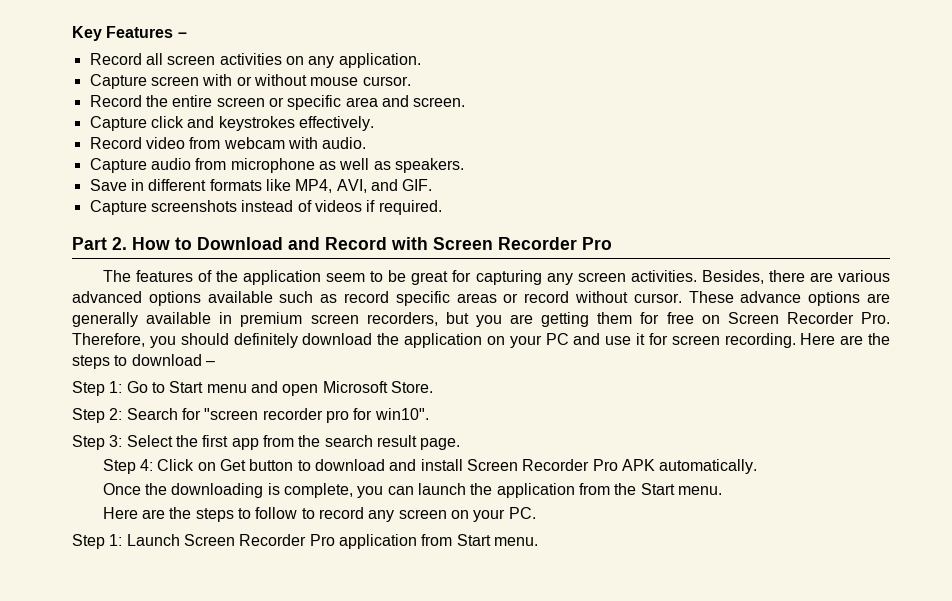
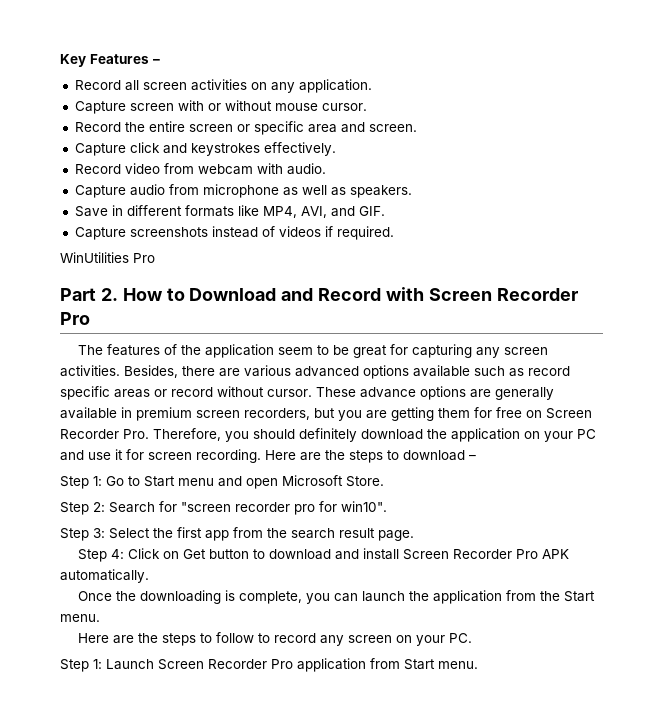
(442, 207) none -> [60,252,155,263] // WinUtilities Pro

